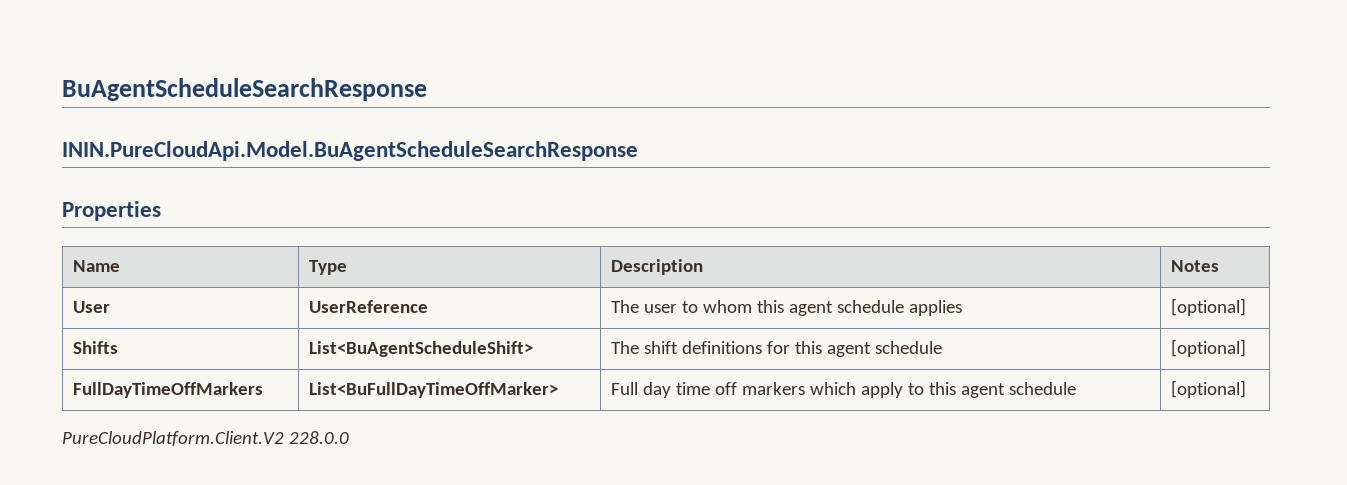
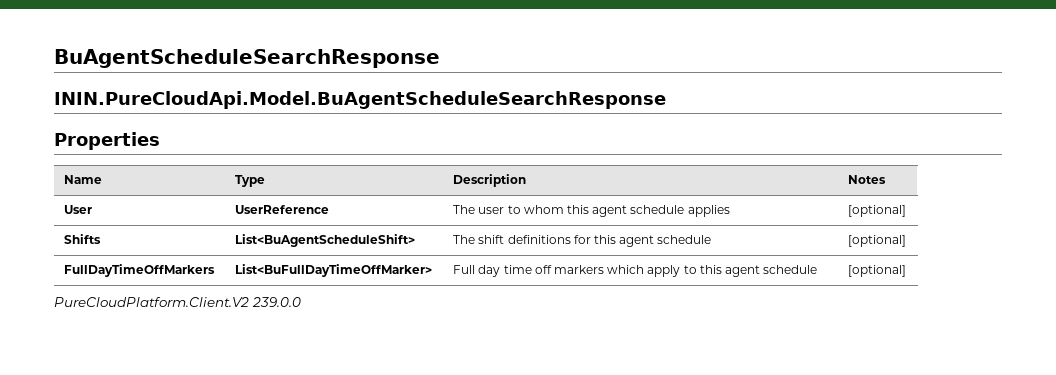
[288,431,349,444] 228.0.0 -> [252,297,301,307] 239.0.0

